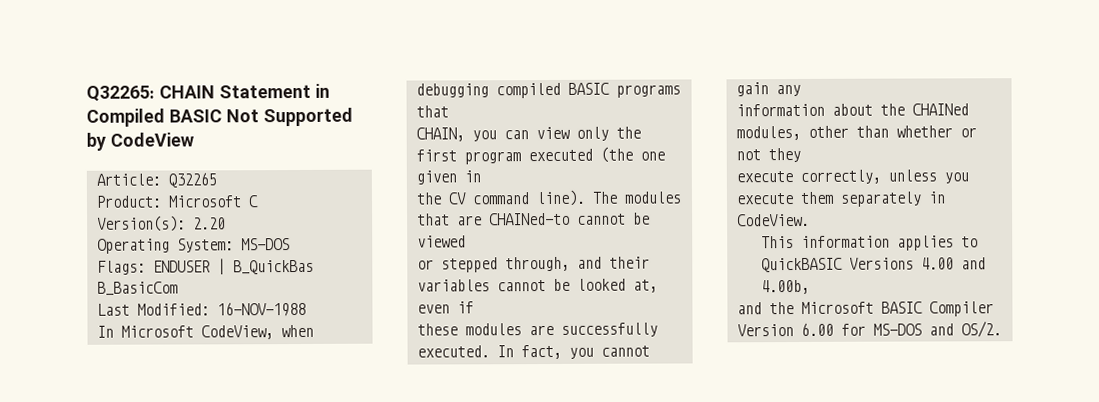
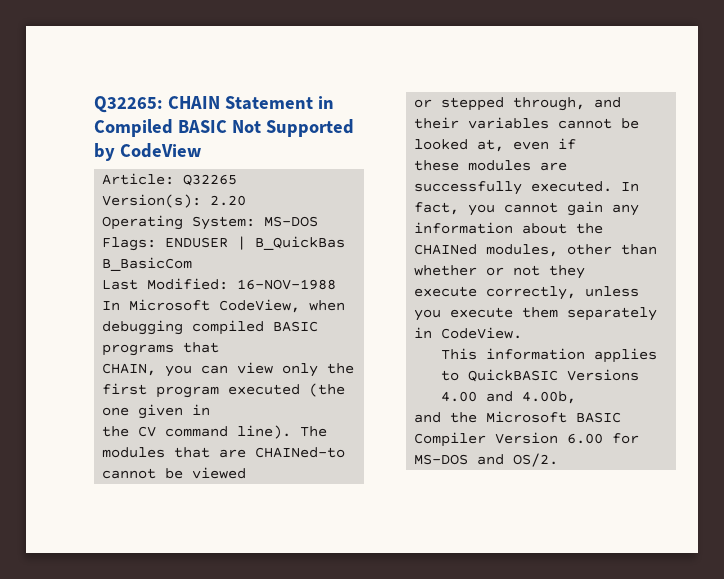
[95,195,259,208] // Product: Microsoft C -> (238, 180) none

